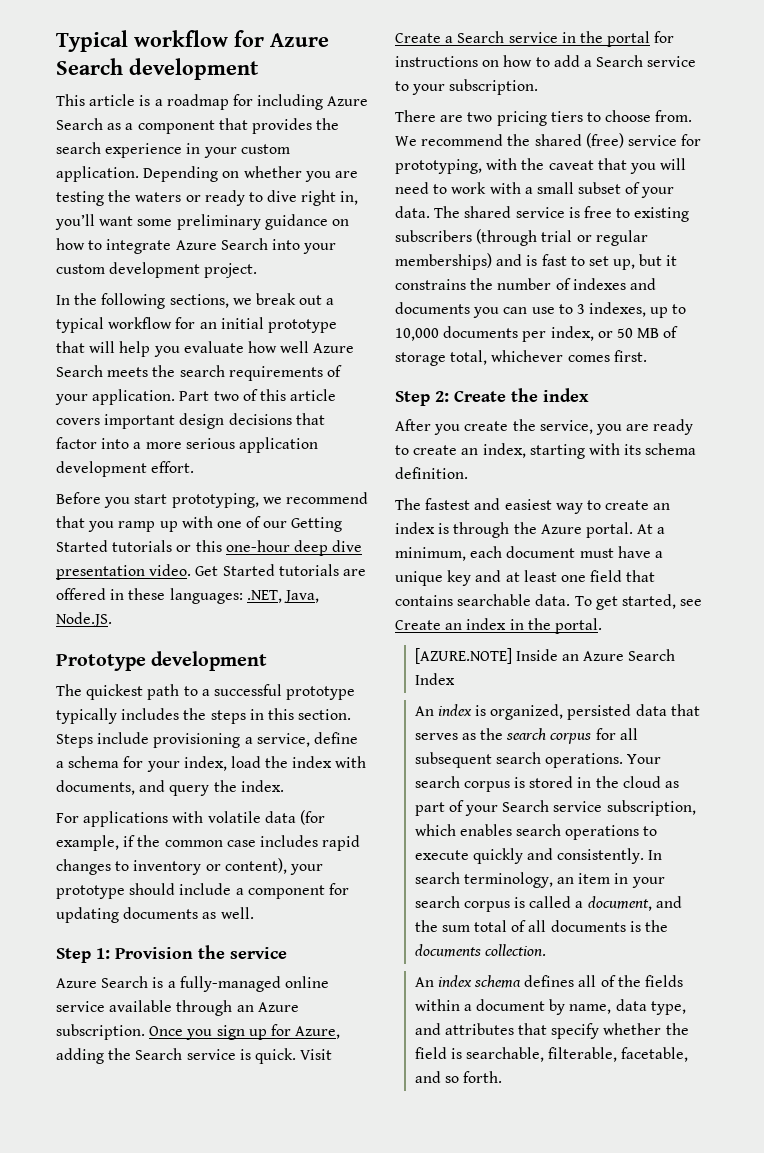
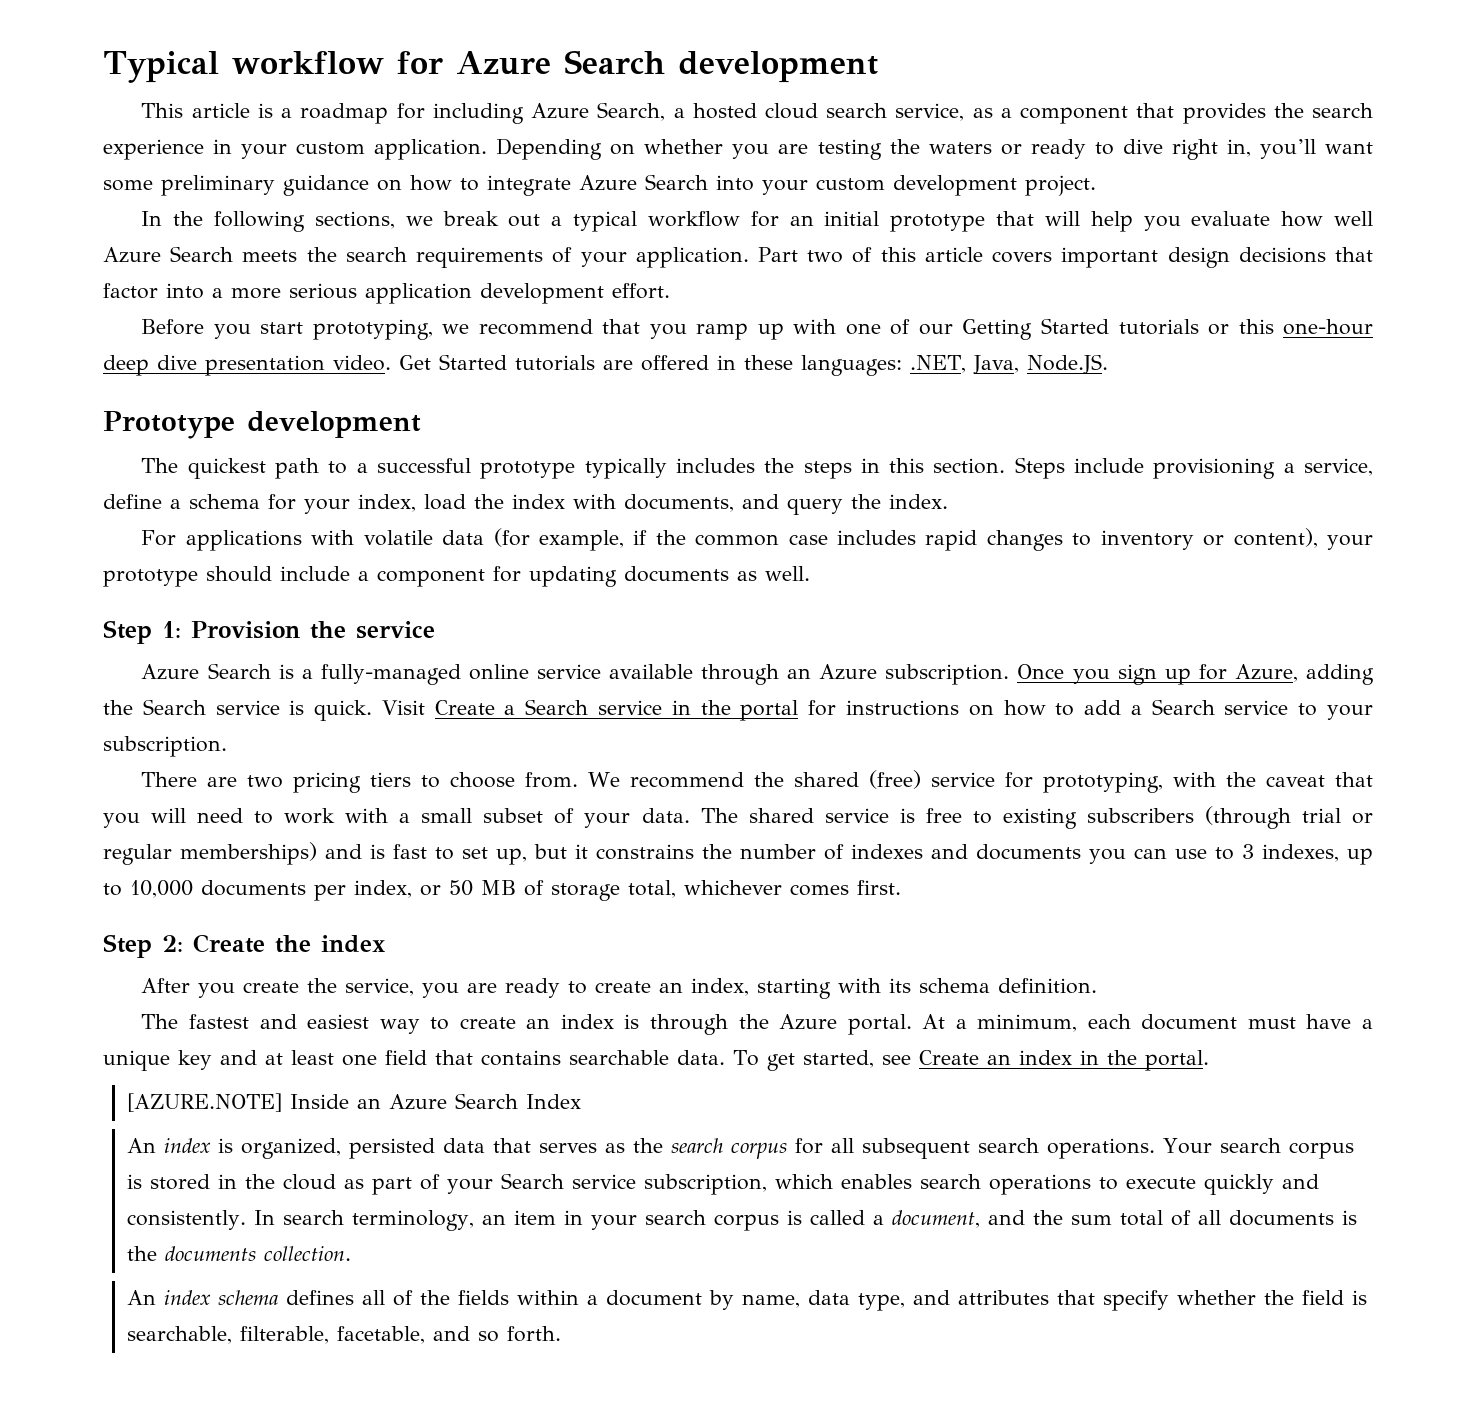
[56,118,103,130] Search -> [597,102,965,121] Search, a hosted cloud search service,

